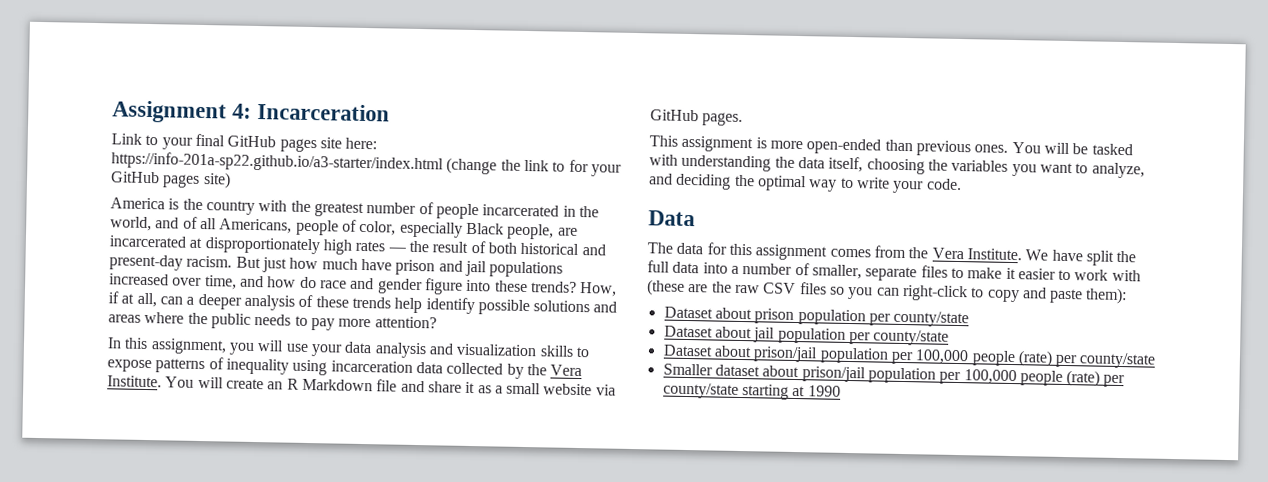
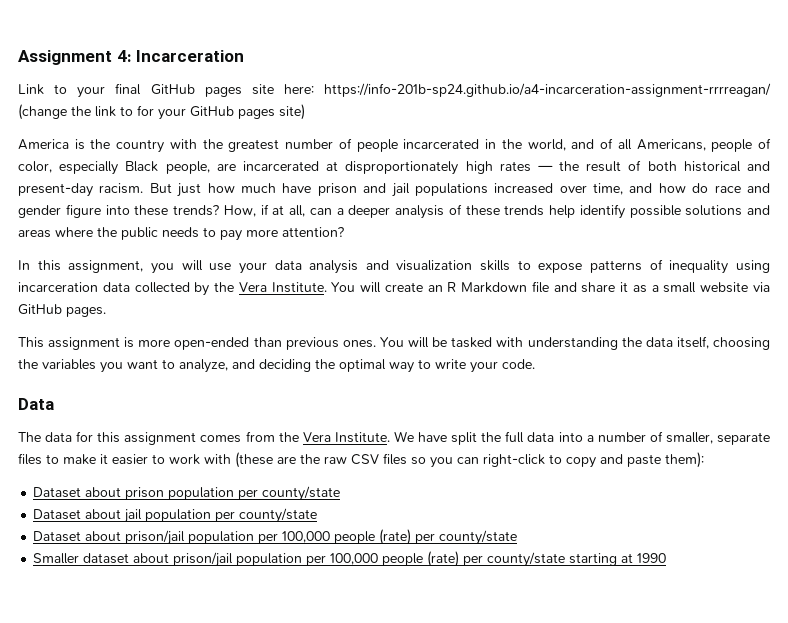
[111,151,444,174] https://info-201a-sp22.github.io/a3-starter/index.html -> [324,83,771,97] https://info-201b-sp24.github.io/a4-incarceration-assignment-rrrreagan/

